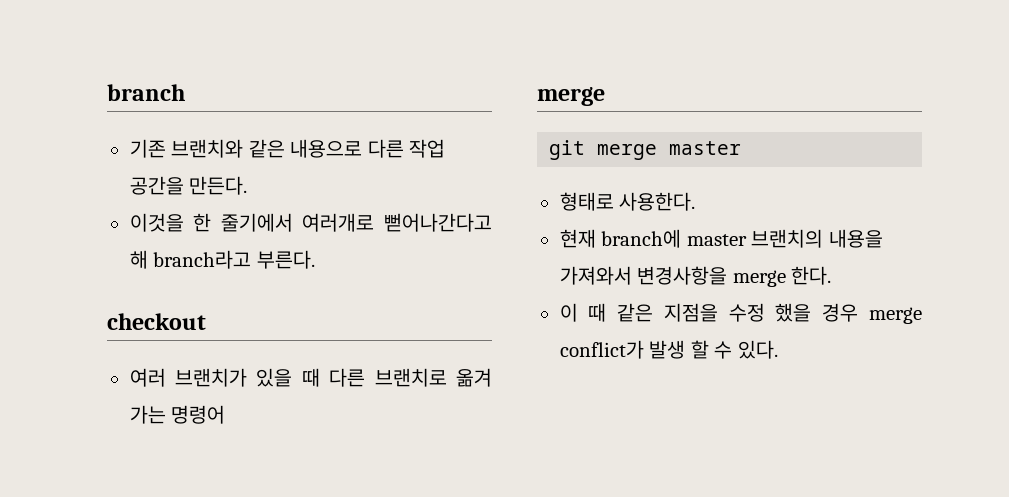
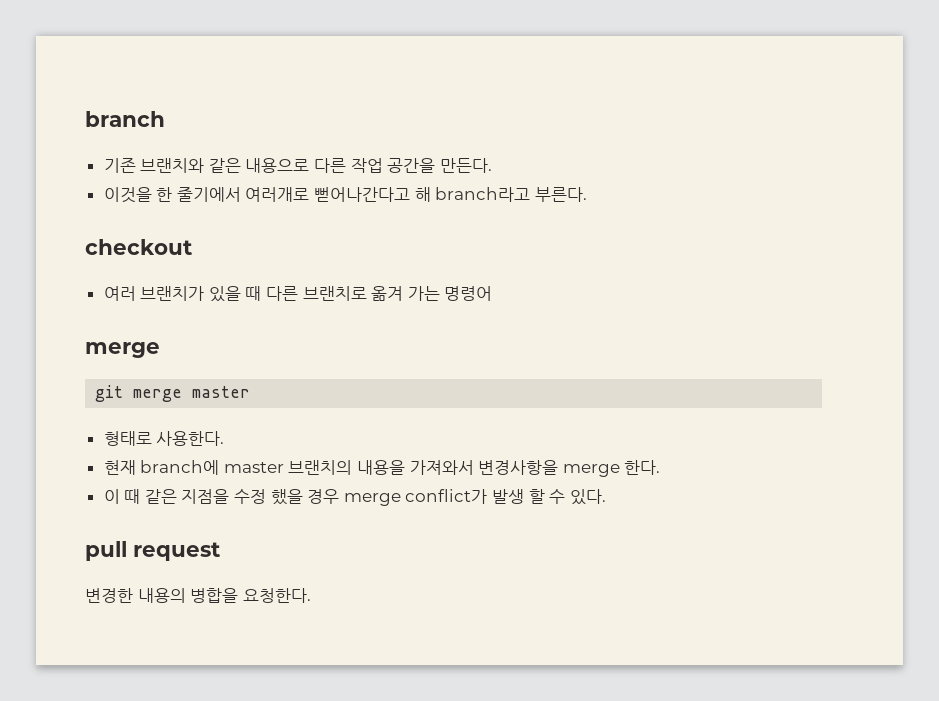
(778, 349) none -> [85,541,220,561] [85,588,311,603] // pull request // 변경한 내용의 병합을 요청한다.

